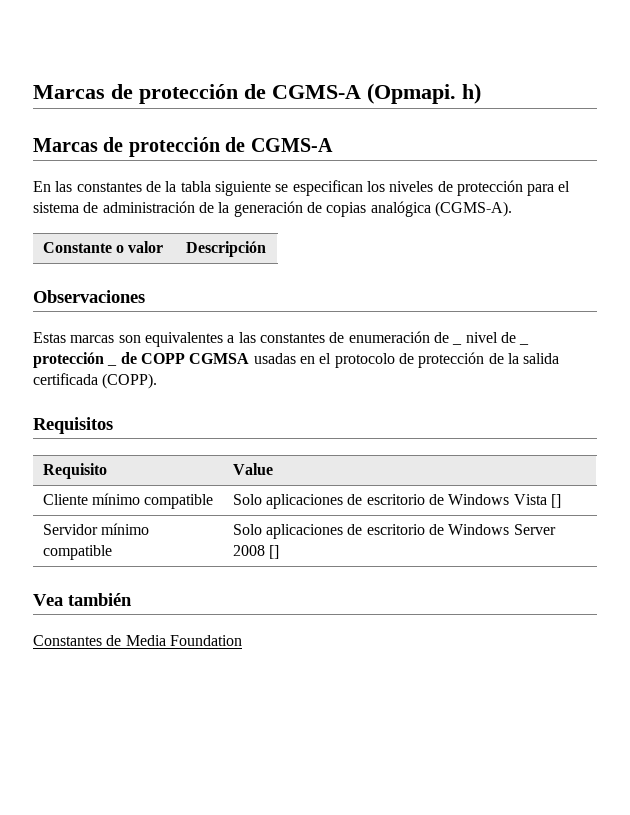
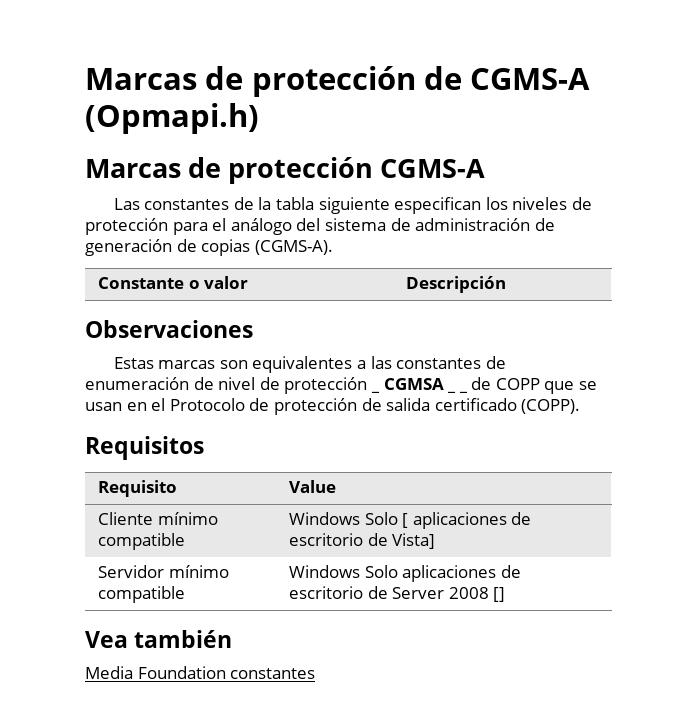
[33,83,481,104] [33,137,246,157] Marcas de protección de CGMS-A (Opmapi. h) // Marcas de protección de -> [85,66,591,97] [85,103,259,134] [85,157,374,184] Marcas de protección de CGMS-A (Opmapi.h) // Marcas de protección
[33,181,73,192] En las -> [113,198,140,210] Las
[275,184,289,192] se -> (390, 205) none
(571, 186) none -> [230,218,321,235] análogo del
[218,202,230,213] la -> (555, 224) none
[370,201,431,217] analógica -> (251, 247) none
[452,343,463,345] _ -> (214, 383) none
[519,343,530,345] [33,352,118,368] [120,352,296,364] _ protección _ de COPP CGMSA usadas -> [284,377,380,394] [383,378,444,390] [447,390,468,393] [471,377,598,394] [85,402,122,411] protección _ CGMSA _ _ de COPP que se usan
[334,352,560,368] [33,373,98,385] protocolo de protección de la salida certificada -> [169,398,517,415] Protocolo de protección de salida certificado
[232,494,562,509] [42,523,150,535] [42,545,112,560] [232,524,510,539] Solo aplicaciones de escritorio de Windows Vista [] // Servidor mínimo compatible | Solo aplicaciones de escritorio de Windows -> [288,512,532,529] [288,533,436,549] [97,565,229,578] [97,586,185,603] [288,565,521,582] [288,586,388,599] Windows Solo [ aplicaciones de escritorio de Vista] // Servidor mínimo compatible | Windows Solo aplicaciones de escritorio de
[33,635,122,646] Constantes de -> (233, 639) none
(242, 640) none -> [230,668,316,679] constantes

